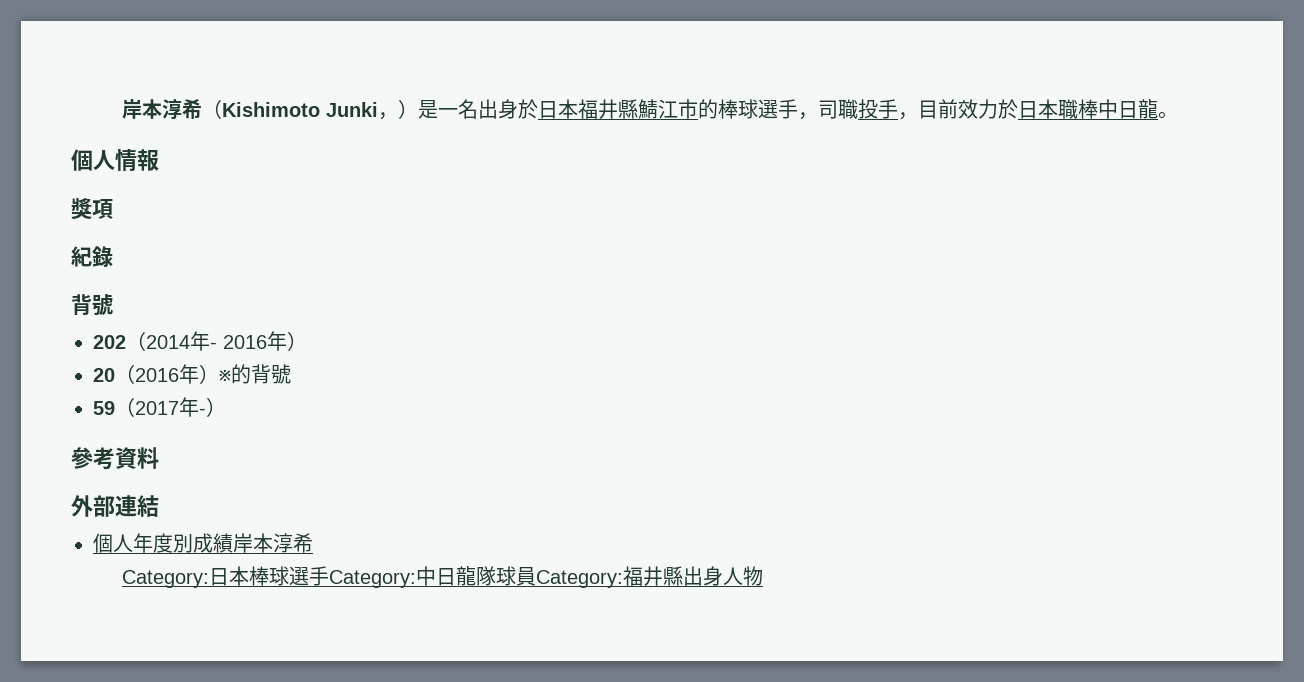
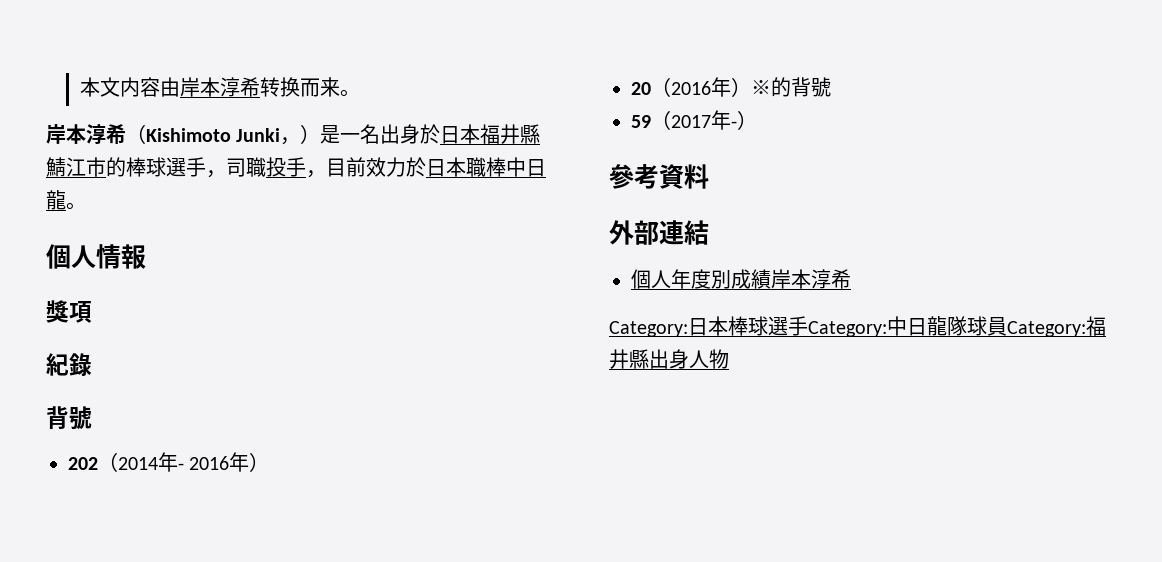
(121, 109) none -> [79,77,360,97] 本文内容由岸本淳希转换而来。 //

